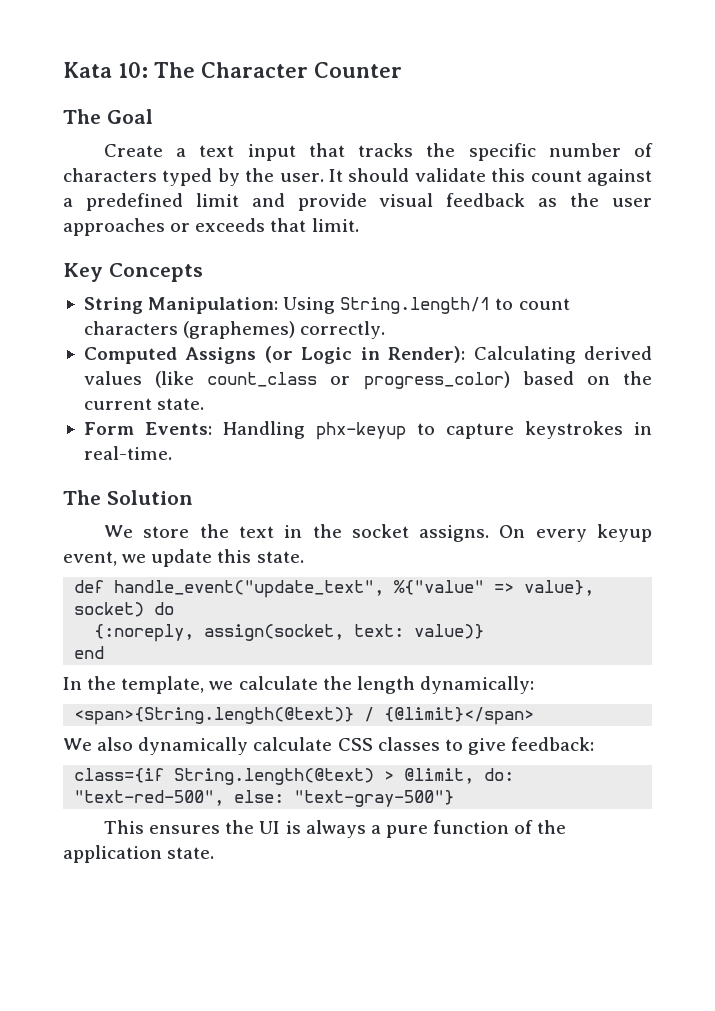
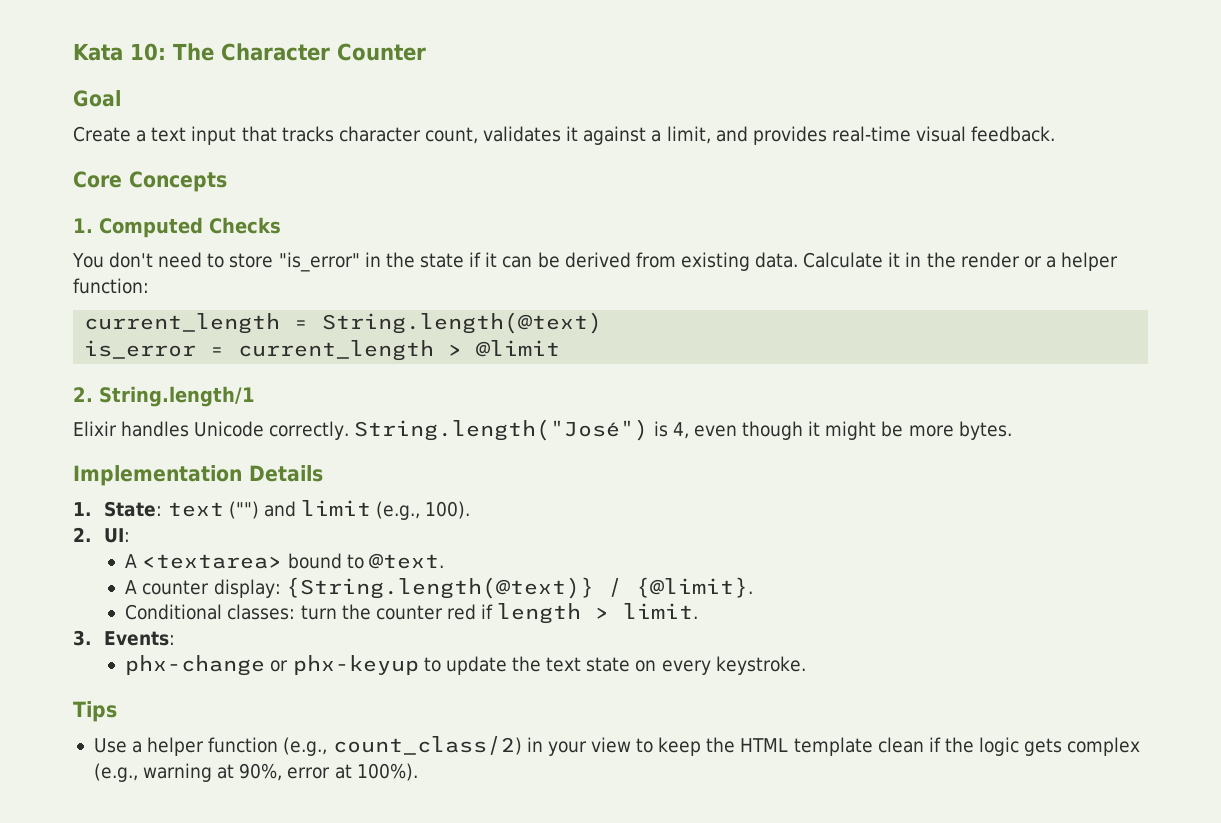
[63,109,101,124] The -> (426, 52) none
[426,143,654,161] [63,168,652,186] [63,193,653,211] [63,218,359,236] [63,263,203,282] [83,297,570,314] [83,321,386,339] [83,346,653,364] [83,371,652,390] [83,398,205,410] [83,421,653,440] [83,446,172,460] [63,490,193,505] [104,524,652,542] [63,549,304,567] [74,580,595,598] [74,602,175,617] [94,624,485,642] [74,646,105,659] [63,676,534,694] [74,707,535,725] [63,737,595,755] [74,768,515,785] [74,790,455,807] [104,820,567,838] [63,845,215,863] the specific number of characters typed by the user. It should validate this count against a predefined limit and provide visual feedback as the user approaches or exceeds that limit. // Key Concepts // String Manipulation: Using String.length/1 to count characters (graphemes) correctly. // Computed Assigns (or Logic in Render): Calculating derived values (like count_class or progress_color) based on the current state. // Form Events: Handling phx-keyup to capture keystrokes in real-time. // The Solution // We store the text in the socket assigns. On every keyup event, we update this state. // def handle_event("update_text", %{"value" => value}, socket) do // {:noreply, assign(socket, text: value)} // end // In the template, we calculate the length dynamically: // <span>{String.length(@text)} / {@limit}</span> // We also dynamically calculate CSS classes to give feedback: // class={if String.length(@text) > @limit, do: "text-red-500", else: "text-gray-500"} // This ensures the UI is always a pure function of the application state. -> [338,126,1056,145] [73,171,227,192] [73,217,281,238] [72,252,1119,272] [73,278,149,294] [84,312,603,334] [84,340,561,361] [73,386,255,407] [73,419,1012,441] [73,465,323,486] [73,500,471,520] [73,527,131,543] [125,553,444,569] [125,577,753,599] [125,603,699,624] [73,630,176,646] [125,655,806,676] [73,701,117,722] [93,736,1141,756] [93,763,418,782] character count, validates it against a limit, and provides real-time visual feedback. // Core Concepts // 1. Computed Checks // You don't need to store "is_error" in the state if it can be derived from existing data. Calculate it in the render or a helper function: // current_length = String.length(@text) // is_error = current_length > @limit // 2. String.length/1 // Elixir handles Unicode correctly. String.length("José") is 4, even though it might be more bytes. // Implementation Details // 1. State: text ("") and limit (e.g., 100). // 2. UI: // A <textarea> bound to @text. // A counter display: {String.length(@text)} / {@limit}. // Conditional classes: turn the counter red if length > limit. // 3. Events: // phx-change or phx-keyup to update the text state on every keystroke. // Tips // Use a helper function (e.g., count_class/2) in your view to keep the HTML template clean if the logic gets complex (e.g., warning at 90%, error at 100%).

